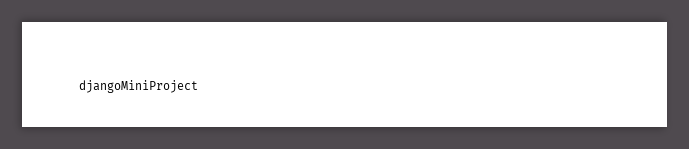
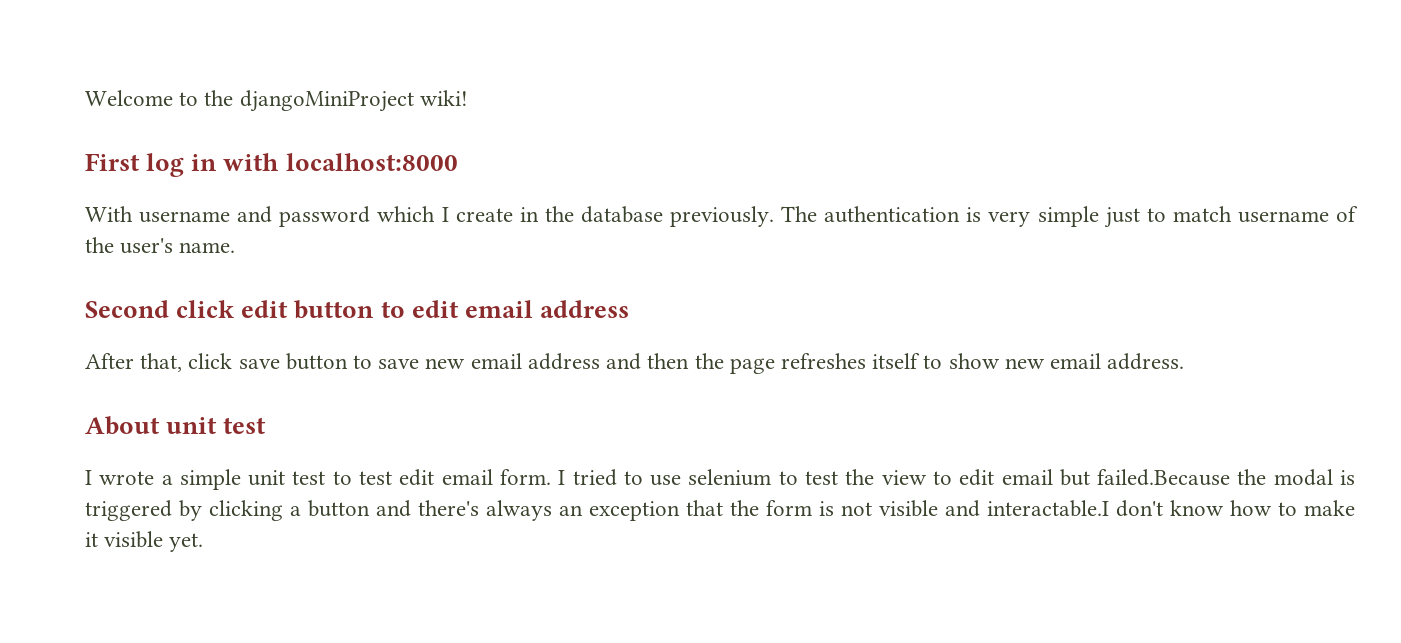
[79,80,198,93] djangoMiniProject -> [85,90,468,112] [85,153,458,177] [85,206,1358,228] [85,237,236,254] [85,300,630,319] [85,353,1185,374] [85,416,267,435] [85,469,1356,490] [85,500,1355,521] [85,531,204,552] Welcome to the djangoMiniProject wiki! // First log in with localhost:8000 // With username and password which I create in the database previously. The authentication is very simple just to match username of the user's name. // Second click edit button to edit email address // After that, click save button to save new email address and then the page refreshes itself to show new email address. // About unit test // I wrote a simple unit test to test edit email form. I tried to use selenium to test the view to edit email but failed.Because the modal is triggered by clicking a button and there's always an exception that the form is not visible and interactable.I don't know how to make it visible yet.

